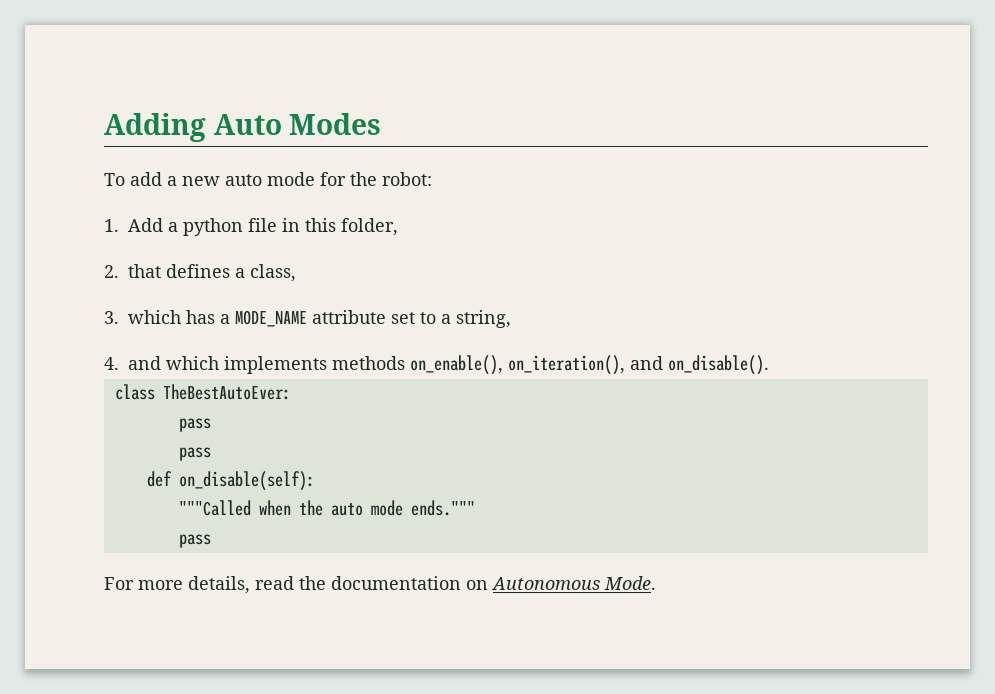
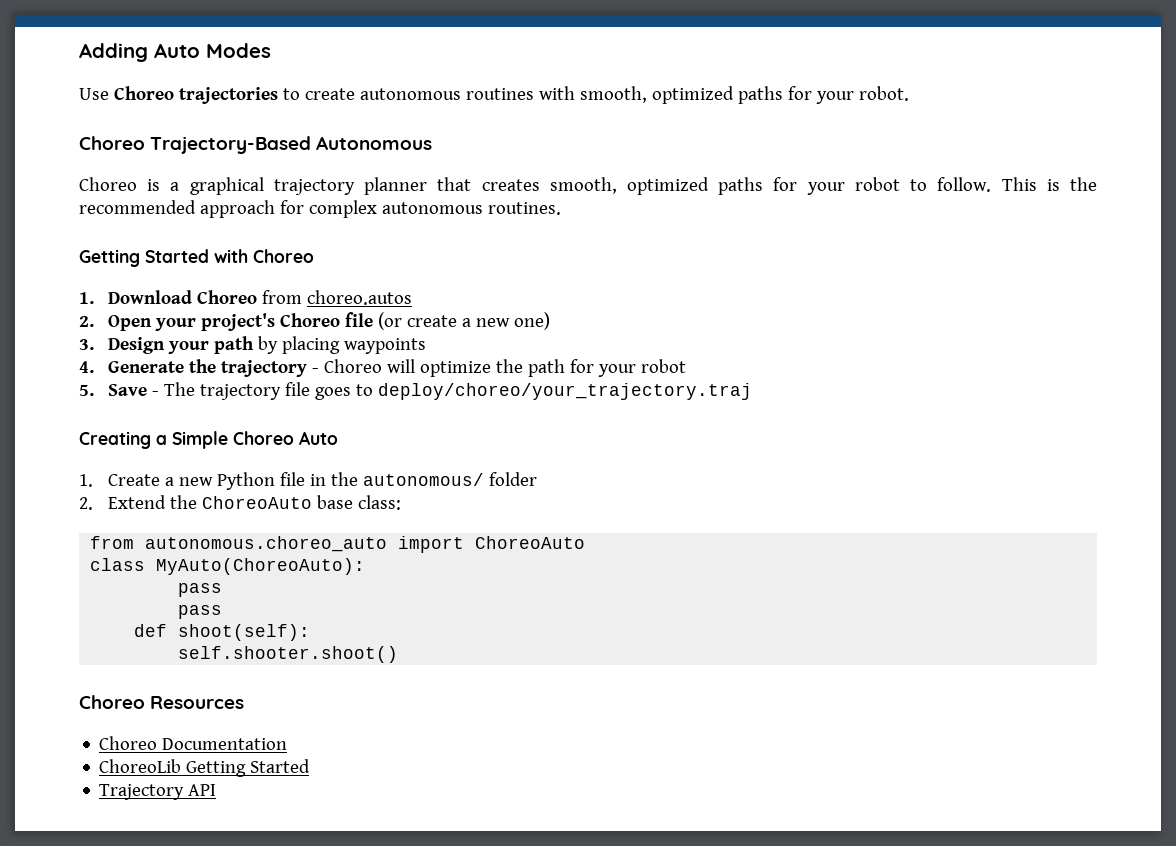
[104,172,432,186] [104,218,399,236] [104,264,297,282] [104,310,512,328] [104,355,770,375] To add a new auto mode for the robot: // 1. Add a python file in this folder, // 2. that defines a class, // 3. which has a MODE_NAME attribute set to a string, // 4. and which implements methods on_enable(), on_iteration(), and on_disable(). -> [79,86,909,104] [79,136,433,154] [79,177,1097,195] [79,200,561,218] [79,249,314,267] [79,290,412,305] [79,312,550,331] [79,336,426,354] [79,359,686,377] [79,382,752,400] [79,431,338,449] [79,472,537,490] [79,495,401,510] [90,536,586,553] Use Choreo trajectories to create autonomous routines with smooth, optimized paths for your robot. // Choreo Trajectory-Based Autonomous // Choreo is a graphical trajectory planner that creates smooth, optimized paths for your robot to follow. This is the recommended approach for complex autonomous routines. // Getting Started with Choreo // 1. Download Choreo from choreo.autos // 2. Open your project's Choreo file (or create a new one) // 3. Design your path by placing waypoints // 4. Generate the trajectory - Choreo will optimize the path for your robot // 5. Save - The trajectory file goes to deploy/choreo/your_trajectory.traj // Creating a Simple Choreo Auto // 1. Create a new Python file in the autonomous/ folder // 2. Extend the ChoreoAuto base class: // from autonomous.choreo_auto import ChoreoAuto
[162,384,291,400] TheBestAutoEver: -> [156,558,366,575] MyAuto(ChoreoAuto):
[178,471,315,491] [178,500,475,516] [178,534,211,548] [104,576,656,594] on_disable(self): // """Called when the auto mode ends.""" // pass // For more details, read the documentation on Autonomous Mode. -> [178,624,311,641] [178,646,399,663] [79,695,245,709] [99,736,288,750] [99,759,311,777] [99,784,217,800] shoot(self): // self.shooter.shoot() // Choreo Resources // Choreo Documentation // ChoreoLib Getting Started // Trajectory API

